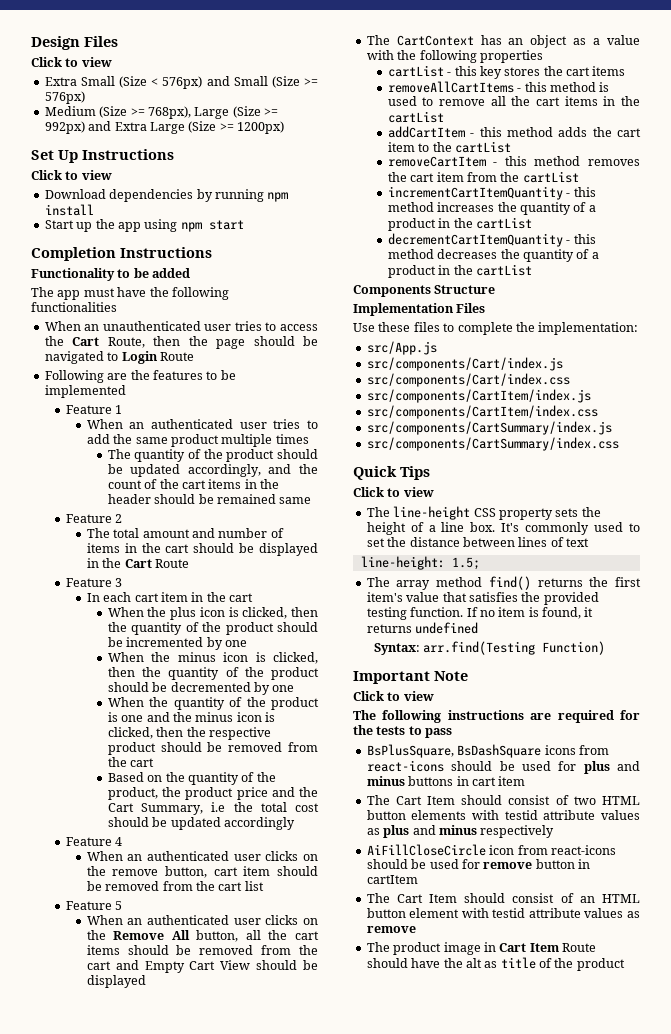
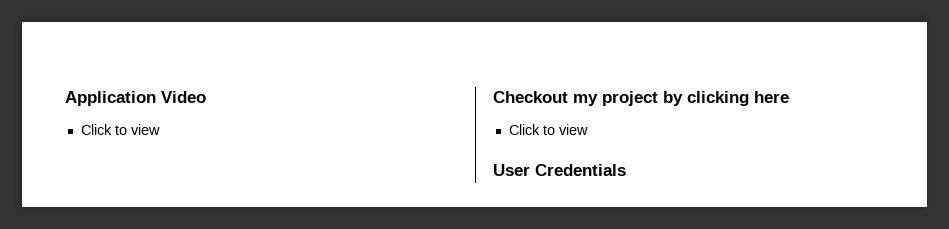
[31,36,118,50] [31,57,112,67] [44,76,318,89] [44,91,85,104] [44,106,278,119] [44,121,284,134] [31,149,174,163] [31,170,112,180] [44,189,289,202] [44,204,94,216] [44,219,244,232] [31,247,212,261] [31,268,191,281] [31,287,229,300] [31,302,117,312] [44,321,318,331] [44,336,319,349] [44,351,194,364] [44,370,236,383] [44,385,126,398] [65,405,123,414] [86,419,318,429] [86,434,309,447] [107,449,318,462] [107,464,318,477] [107,479,280,489] [107,494,312,504] [65,514,123,523] [86,528,284,538] [86,543,318,556] [86,558,189,568] [65,578,123,587] [86,592,254,602] [107,607,318,620] [107,622,318,635] [107,637,247,650] [107,652,318,664] [107,667,319,680] [107,682,295,695] [107,697,319,710] [107,712,276,722] [107,727,271,740] [107,742,318,755] [107,757,155,767] [107,772,276,785] [107,787,318,800] [107,802,319,815] [107,817,295,830] [65,837,123,846] [86,851,318,861] [86,866,318,878] [86,881,264,891] [65,901,123,910] [86,915,318,925] [86,930,320,942] [86,945,318,955] [86,960,318,973] [86,975,146,988] [366,35,640,48] [366,50,543,63] [387,65,626,79] [387,81,610,93] [387,96,640,106] [387,111,444,123] [387,126,641,138] [387,141,511,153] [387,156,640,167] [387,171,579,183] [387,186,596,200] [387,202,596,215] [387,217,532,231] [387,233,596,247] [387,249,599,262] [387,264,532,278] [353,285,496,297] [353,303,486,316] [353,322,639,335] [366,341,437,355] [366,357,563,371] [366,373,570,387] [366,389,591,403] [366,405,598,419] [366,421,612,435] [366,437,619,451] [353,466,430,480] [353,487,434,497] [366,506,601,520] [366,522,640,535] [366,537,589,547] [360,556,480,570] [366,576,641,590] [366,592,599,605] [366,607,594,620] [366,622,479,634] [374,641,606,655] [353,671,468,684] [353,691,434,701] [353,710,640,723] [353,725,453,738] [366,744,609,758] [366,760,640,774] [366,776,526,786] [366,795,640,805] [366,810,640,820] [366,825,555,838] [366,844,616,856] [366,859,590,869] [366,875,418,884] [366,893,640,903] [366,908,640,918] [366,926,416,933] [366,942,596,955] [366,957,625,971] Design Files // Click to view // Extra Small (Size < 576px) and Small (Size >= 576px) // Medium (Size >= 768px), Large (Size >= 992px) and Extra Large (Size >= 1200px) // Set Up Instructions // Click to view // Download dependencies by running npm install // Start up the app using npm start // Completion Instructions // Functionality to be added // The app must have the following functionalities // When an unauthenticated user tries to access the Cart Route, then the page should be navigated to Login Route // Following are the features to be implemented // Feature 1 // When an authenticated user tries to add the same product multiple times // The quantity of the product should be updated accordingly, and the count of the cart items in the header should be remained same // Feature 2 // The total amount and number of items in the cart should be displayed in the Cart Route // Feature 3 // In each cart item in the cart // When the plus icon is clicked, then the quantity of the product should be incremented by one // When the minus icon is clicked, then the quantity of the product should be decremented by one // When the quantity of the product is one and the minus icon is clicked, then the respective product should be removed from the cart // Based on the quantity of the product, the product price and the Cart Summary, i.e the total cost should be updated accordingly // Feature 4 // When an authenticated user clicks on the remove button, cart item should be removed from the cart list // Feature 5 // When an authenticated user clicks on the Remove All button, all the cart items should be removed from the cart and Empty Cart View should be displayed // The CartContext has an object as a value with the following properties // cartList - this key stores the cart items // removeAllCartItems - this method is used to remove all the cart items in the cartList // addCartItem - this method adds the cart item to the cartList // removeCartItem - this method removes the cart item from the cartList // incrementCartItemQuantity - this method increases the quantity of a product in the cartList // decrementCartItemQuantity - this method decreases the quantity of a product in the cartList // Components Structure // Implementation Files // Use these files to complete the implementation: // src/App.js // src/components/Cart/index.js // src/components/Cart/index.css // src/components/CartItem/index.js // src/components/CartItem/index.css // src/components/CartSummary/index.js // src/components/CartSummary/index.css // Quick Tips // Click to view // The line-height CSS property sets the height of a line box. It's commonly used to set the distance between lines of text // line-height: 1.5; // The array method find() returns the first item's value that satisfies the provided testing function. If no item is found, it returns undefined // Syntax: arr.find(Testing Function) // Important Note // Click to view // The following instructions are required for the tests to pass // BsPlusSquare, BsDashSquare icons from react-icons should be used for plus and minus buttons in cart item // The Cart Item should consist of two HTML button elements with testid attribute values as plus and minus respectively // AiFillCloseCircle icon from react-icons should be used for remove button in cartItem // The Cart Item should consist of an HTML button element with testid attribute values as remove // The product image in Cart Item Route should have the alt as title of the product -> [65,91,206,106] [80,124,160,135] [493,91,789,106] [508,124,588,135] [493,164,626,176] Application Video // Click to view // Checkout my project by clicking here // Click to view // User Credentials

